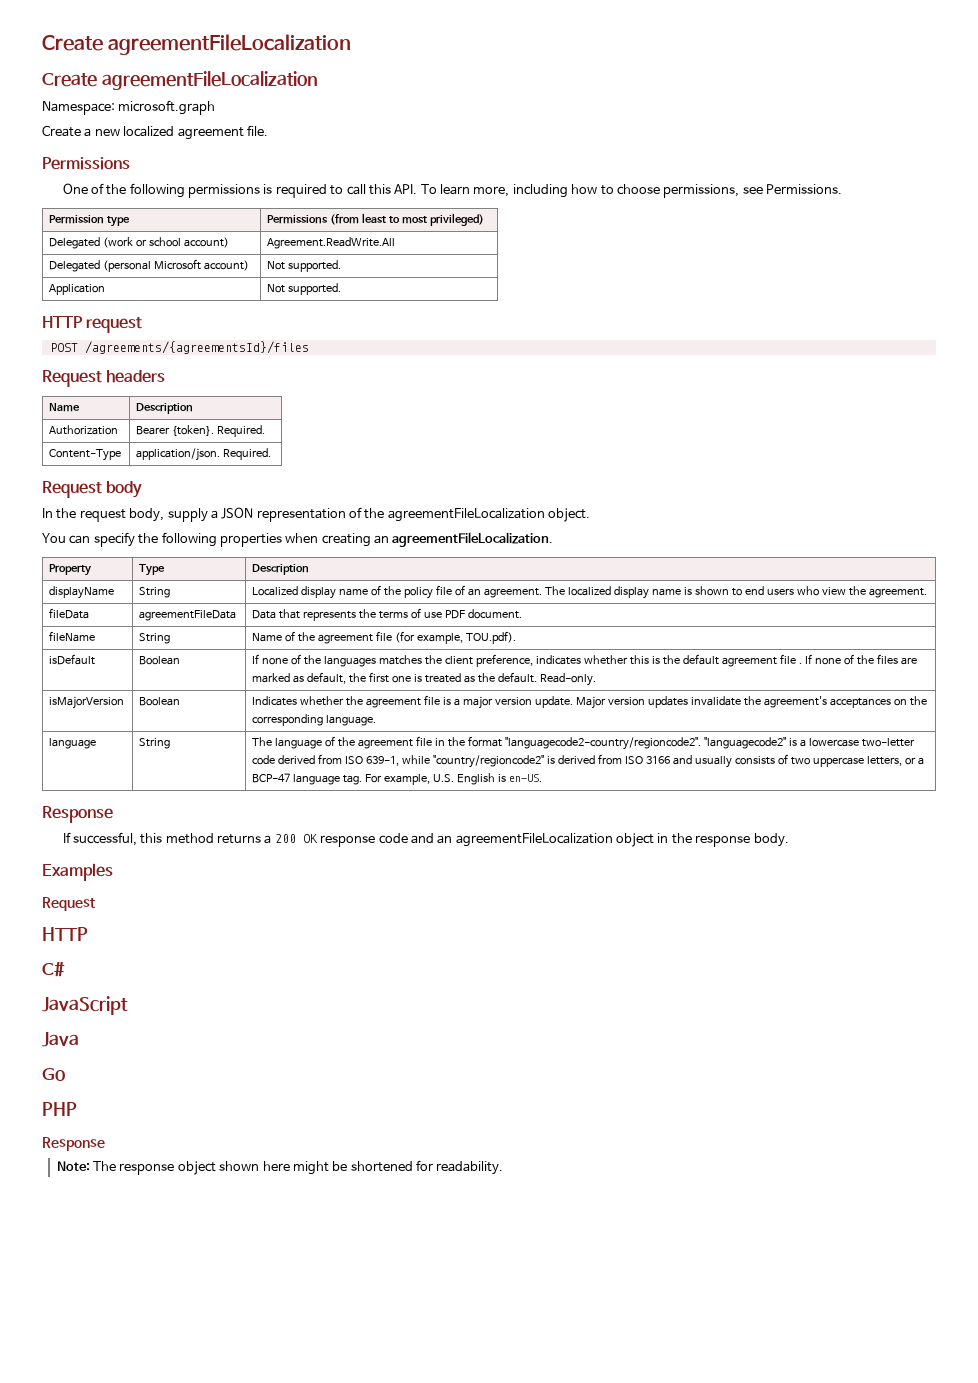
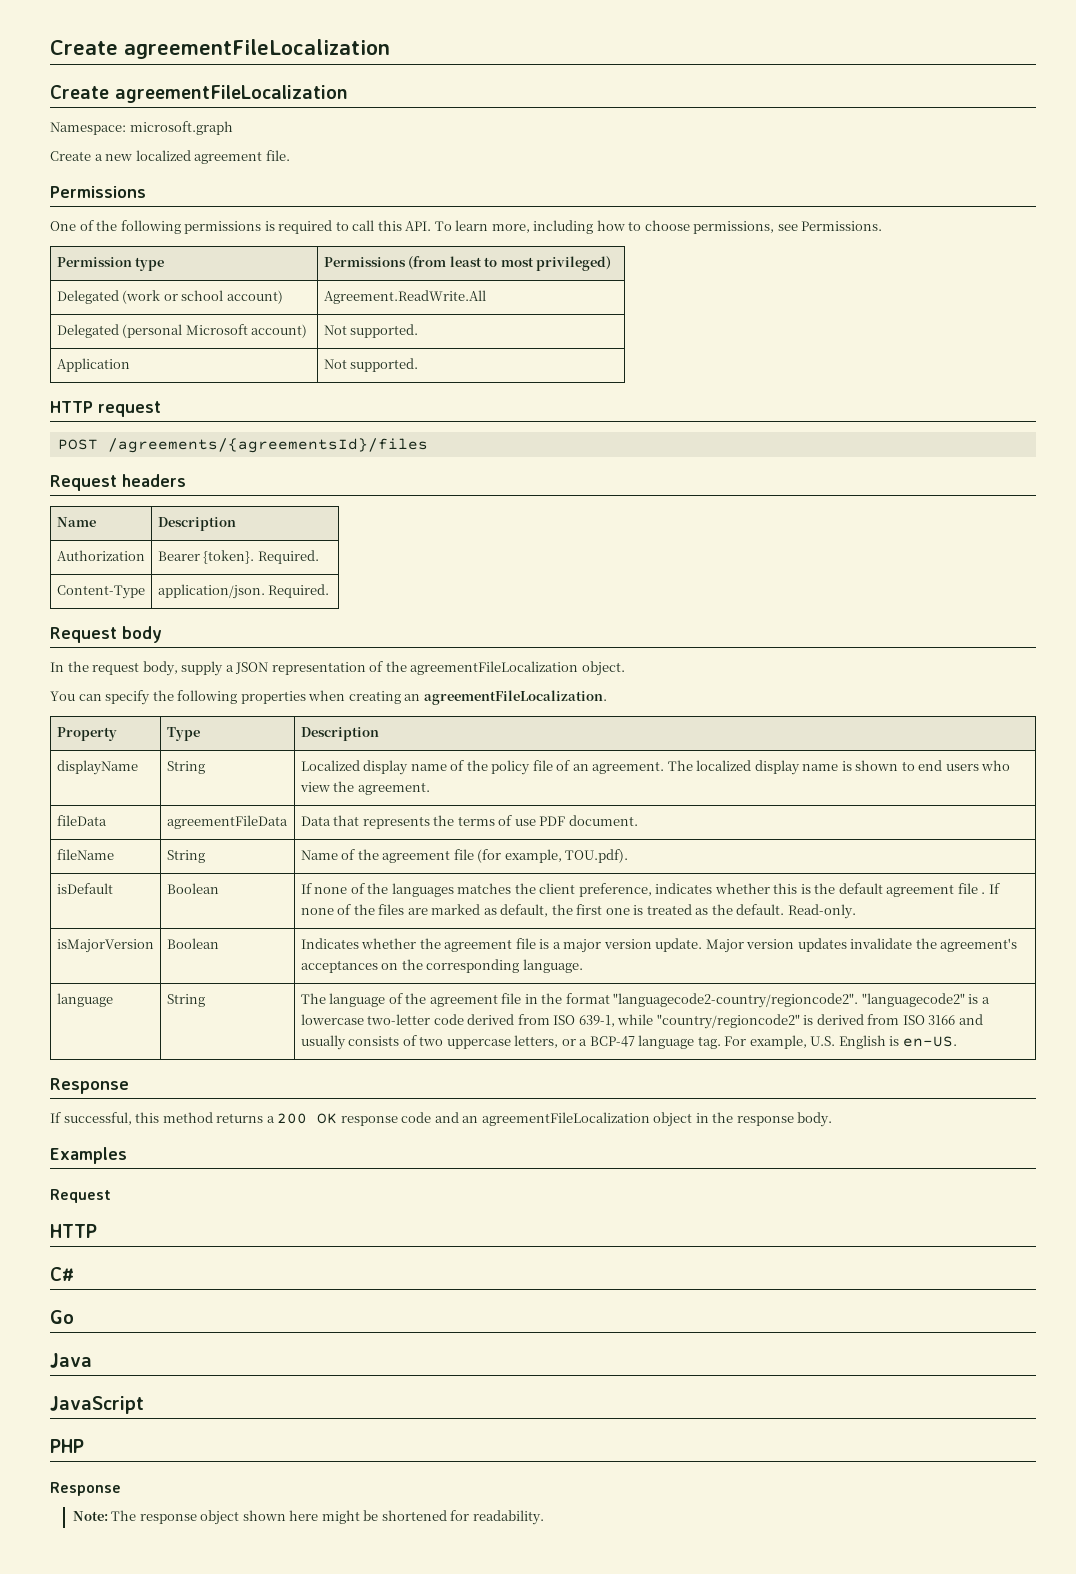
[42,996,128,1015] JavaScript -> [50,1310,74,1324] Go
[42,1068,65,1081] Go -> [50,1396,144,1414] JavaScript

